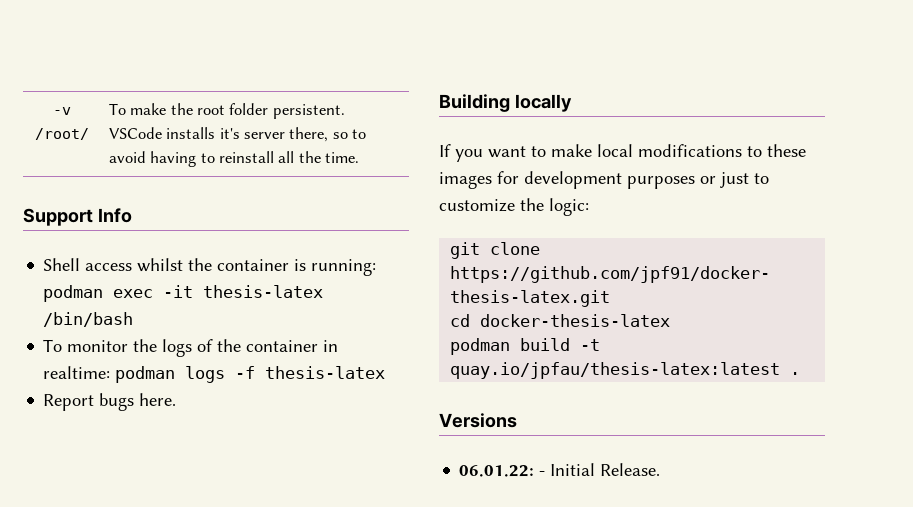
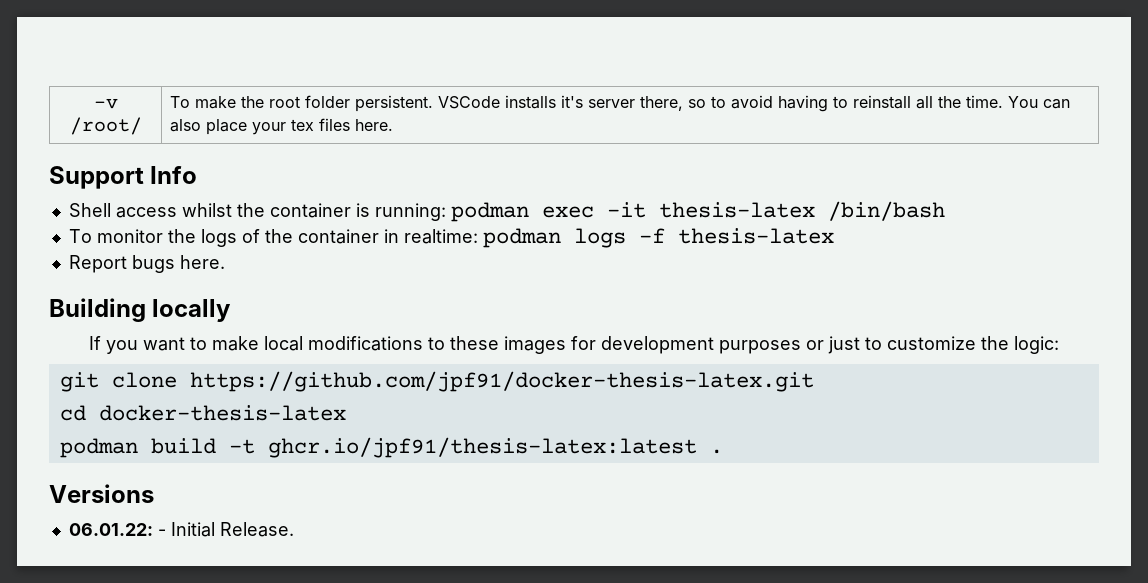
(360, 157) none -> [1007,96,1070,109] [169,118,393,135] You can also place your tex files here.
[450,362,781,379] quay.io/jpfau/thesis-latex:latest -> [267,437,697,458] ghcr.io/jpf91/thesis-latex:latest

